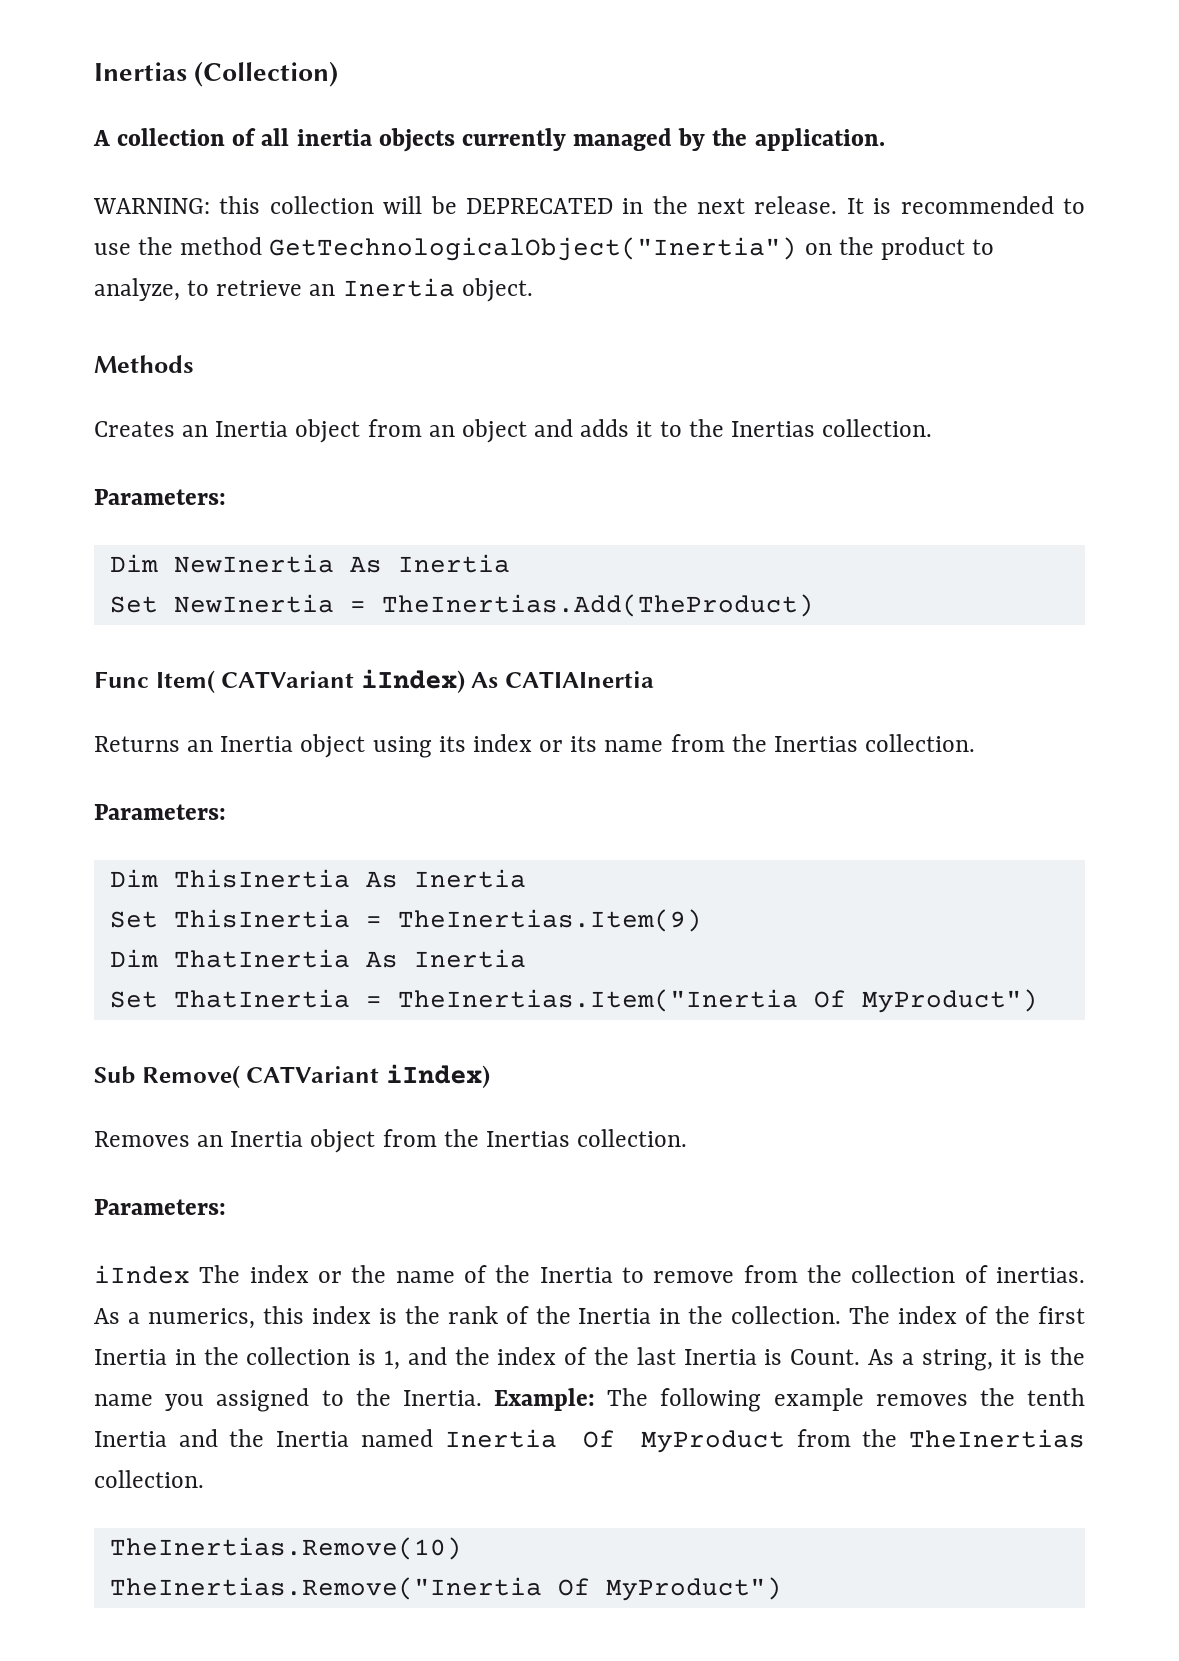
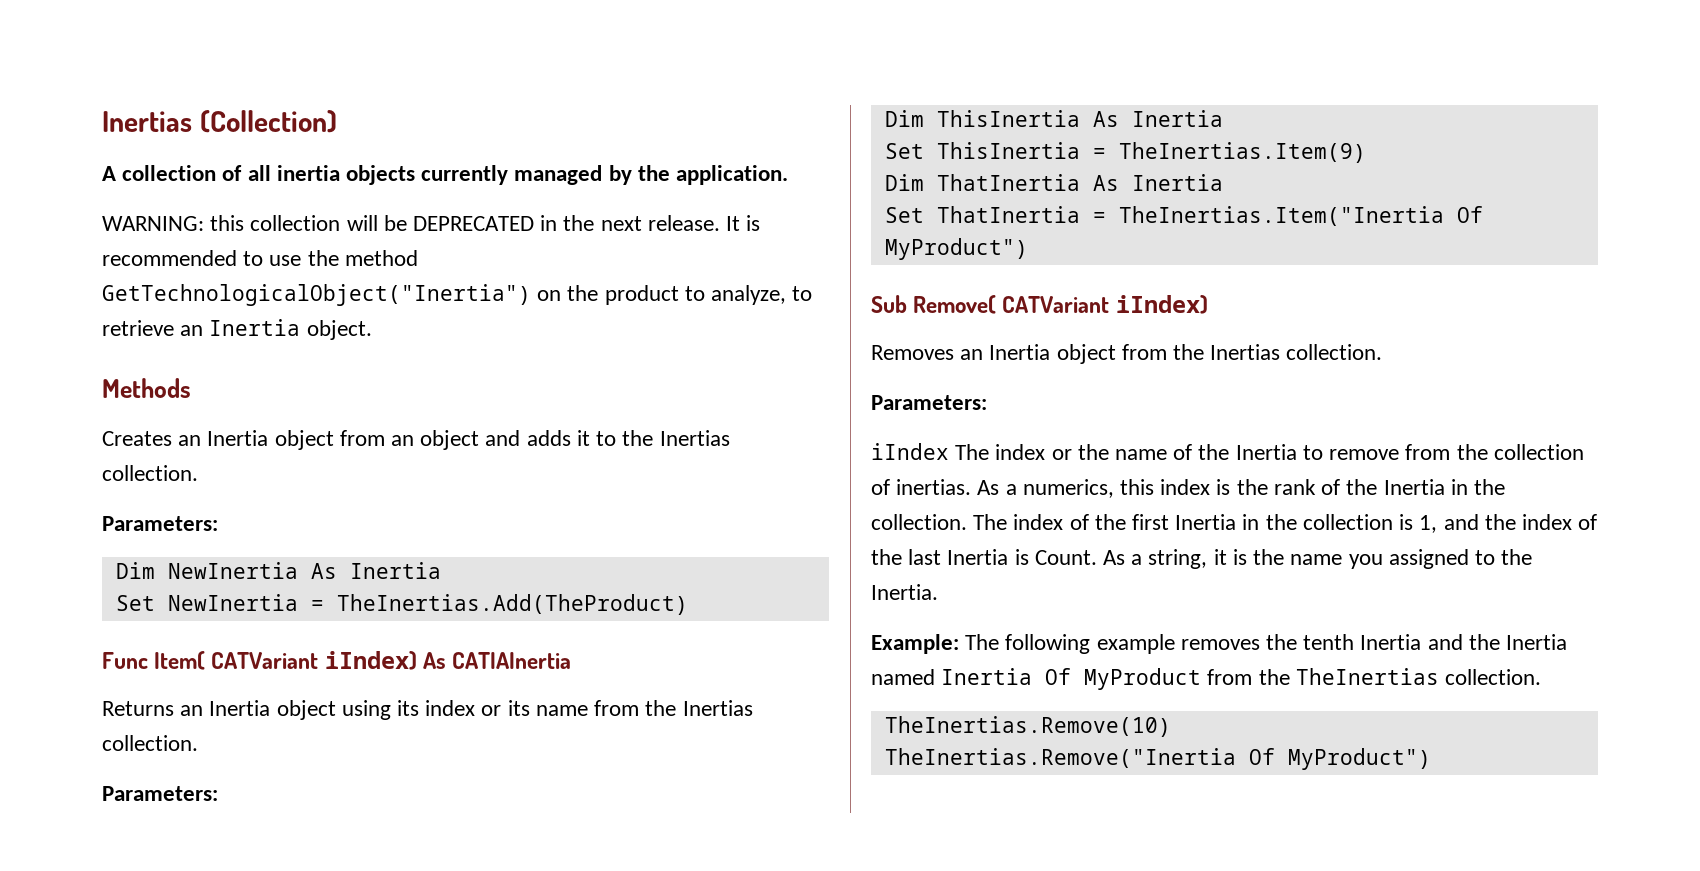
(482, 1398) none -> (938, 592) //

